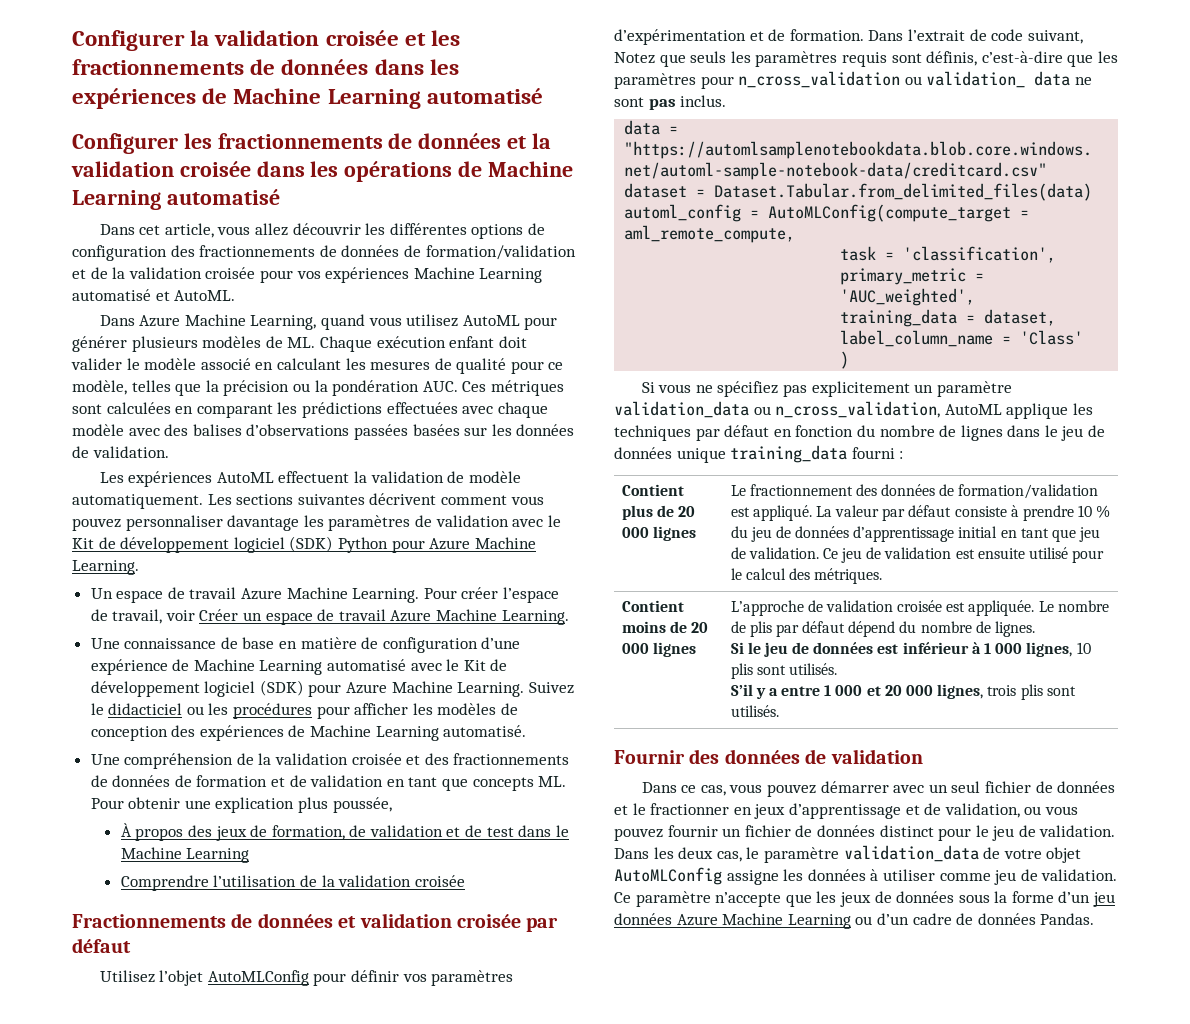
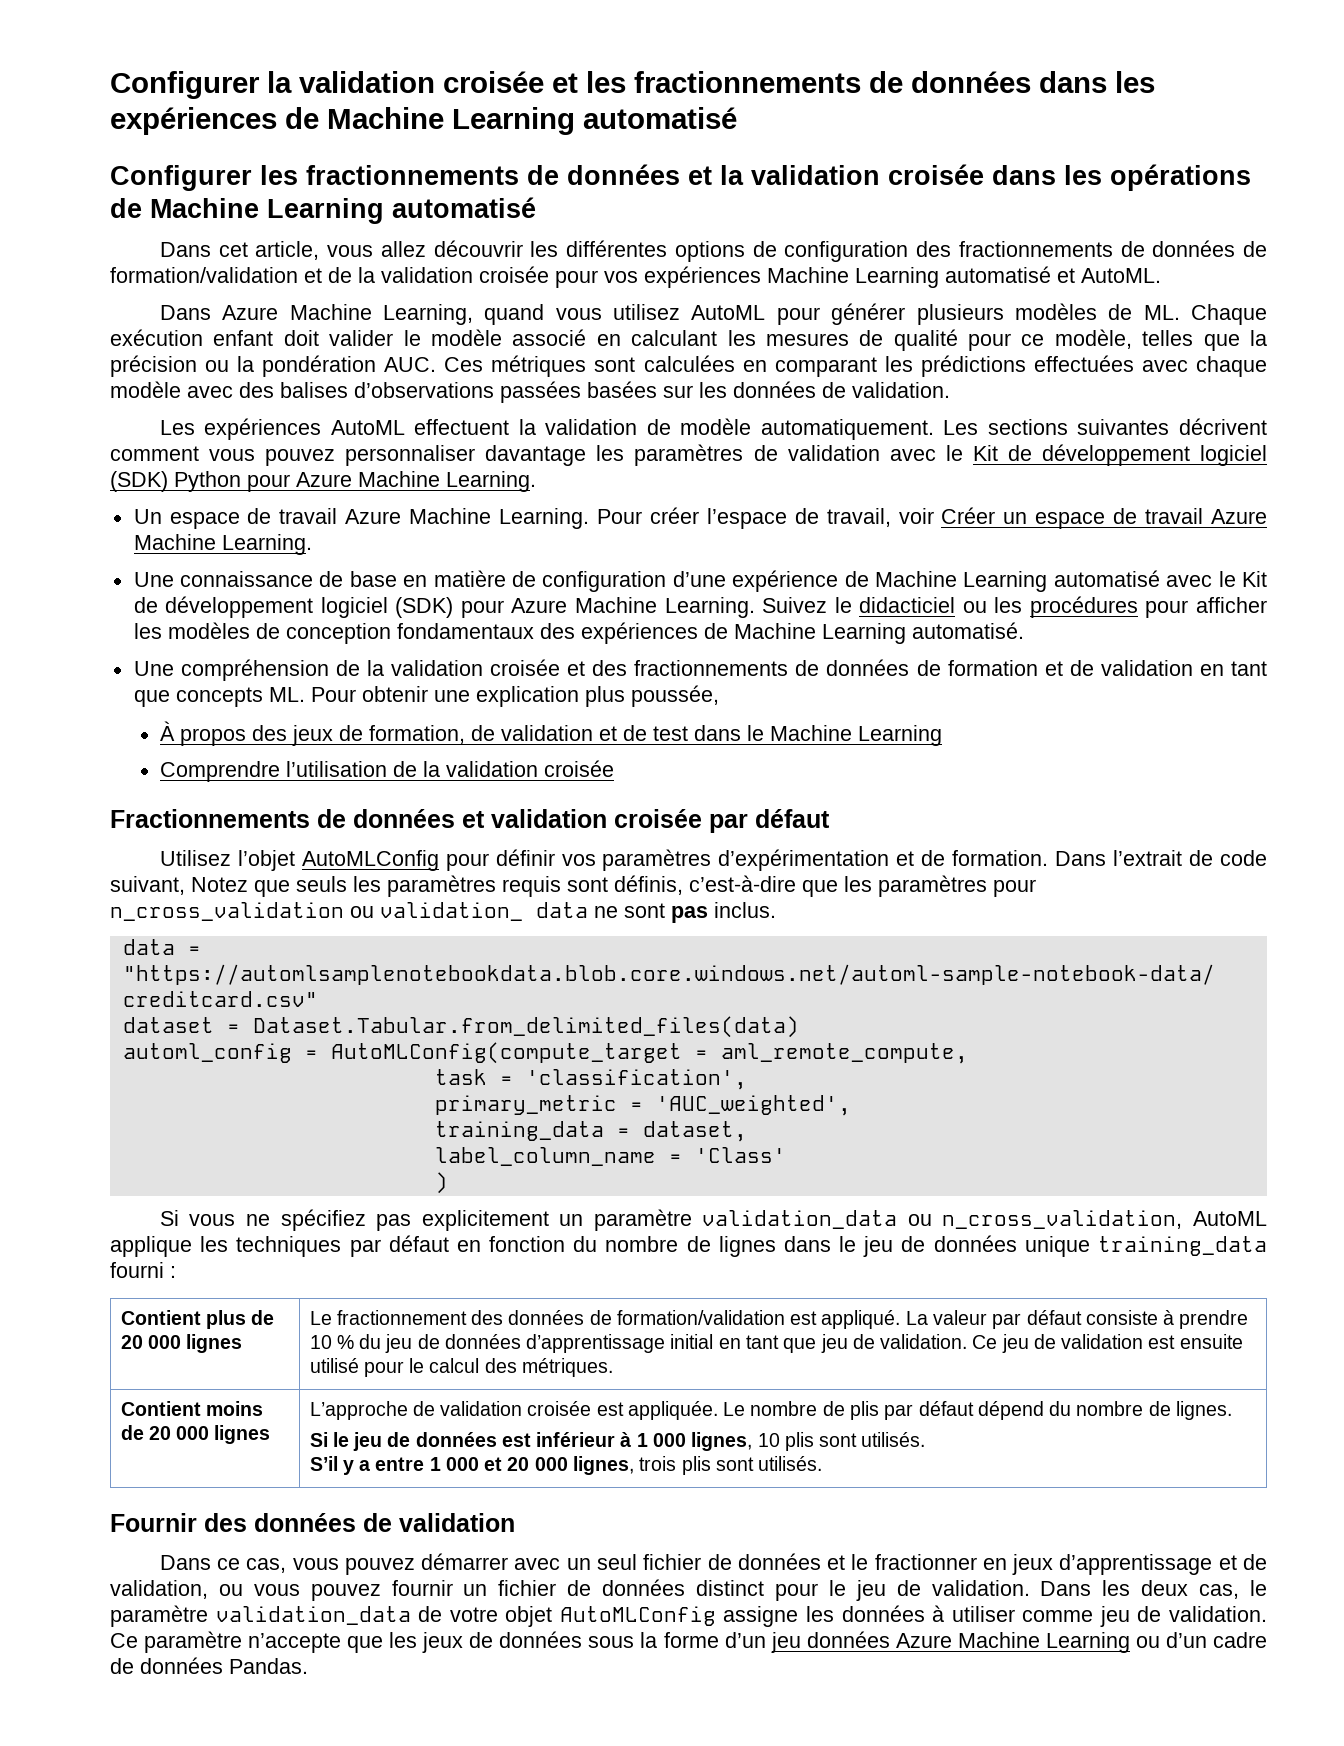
(168, 733) none -> [396,623,534,639] fondamentaux

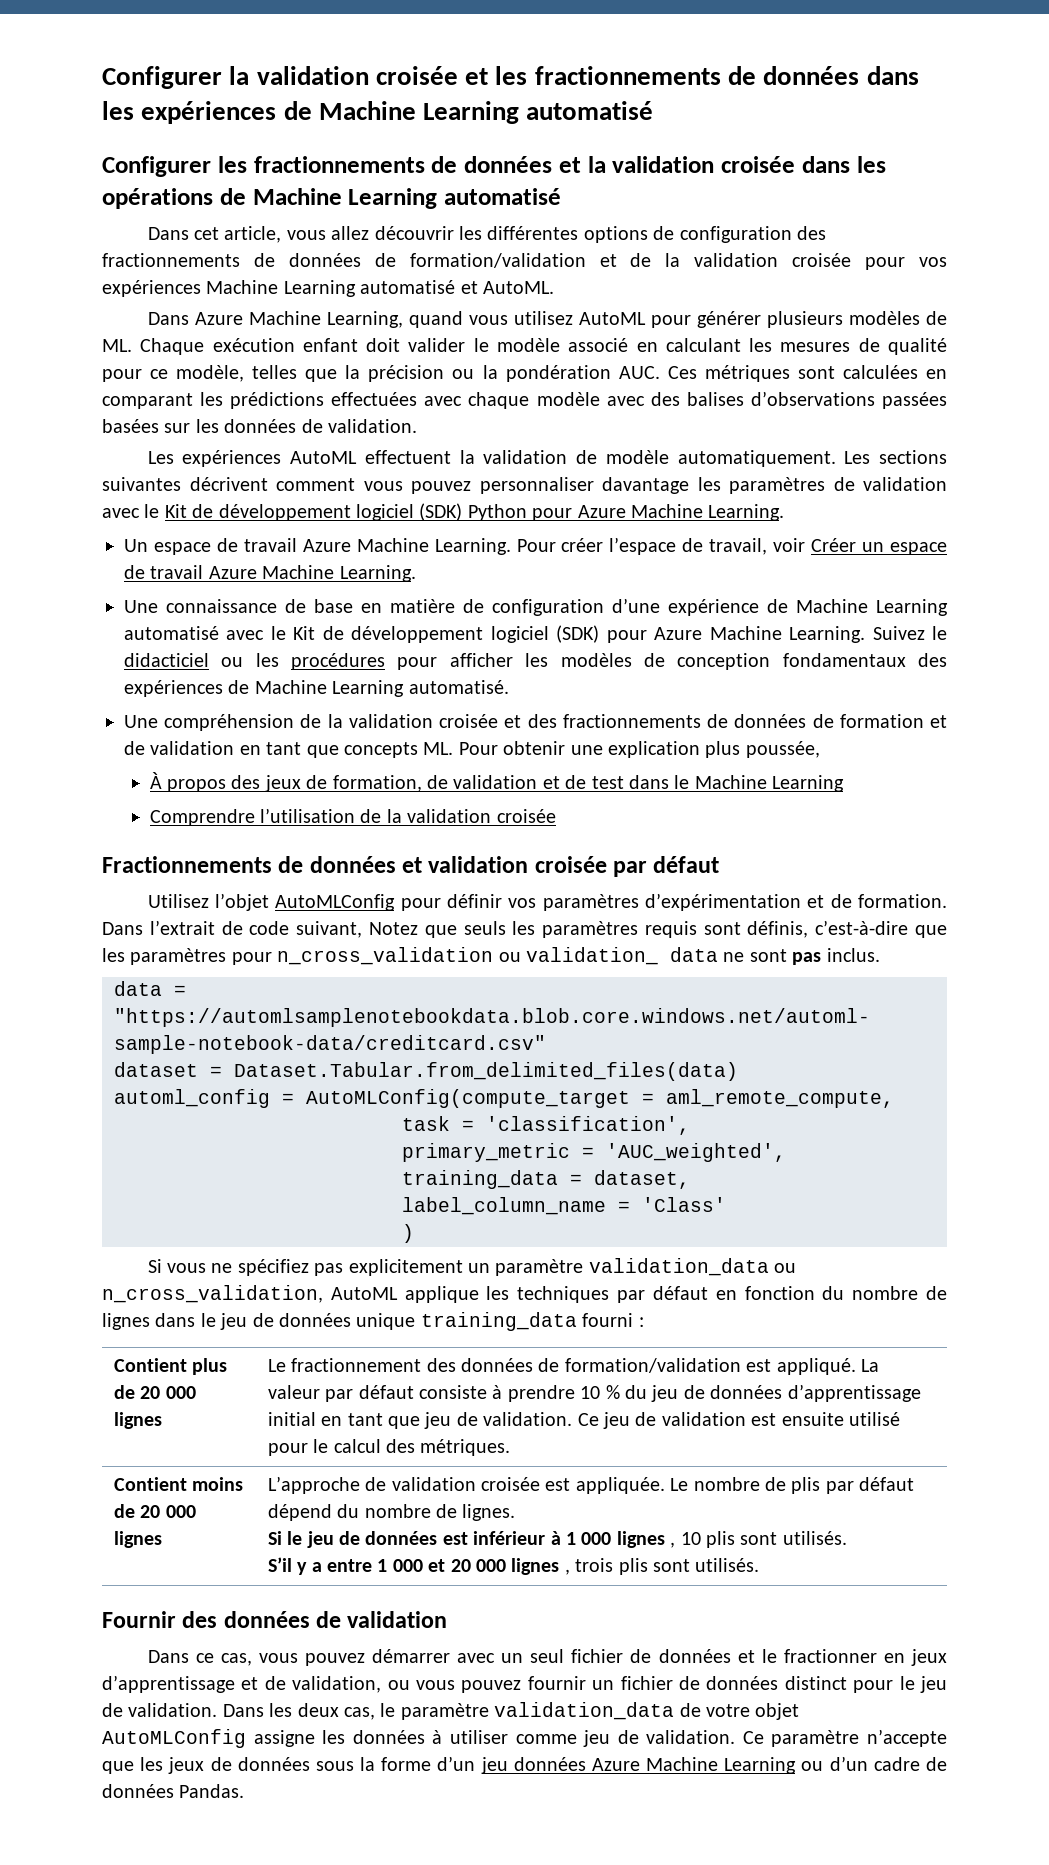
[691,1432,753,1451] lignes, -> [616,1531,676,1548] lignes ,
[573,1456,635,1475] lignes, -> [511,1558,570,1575] lignes ,

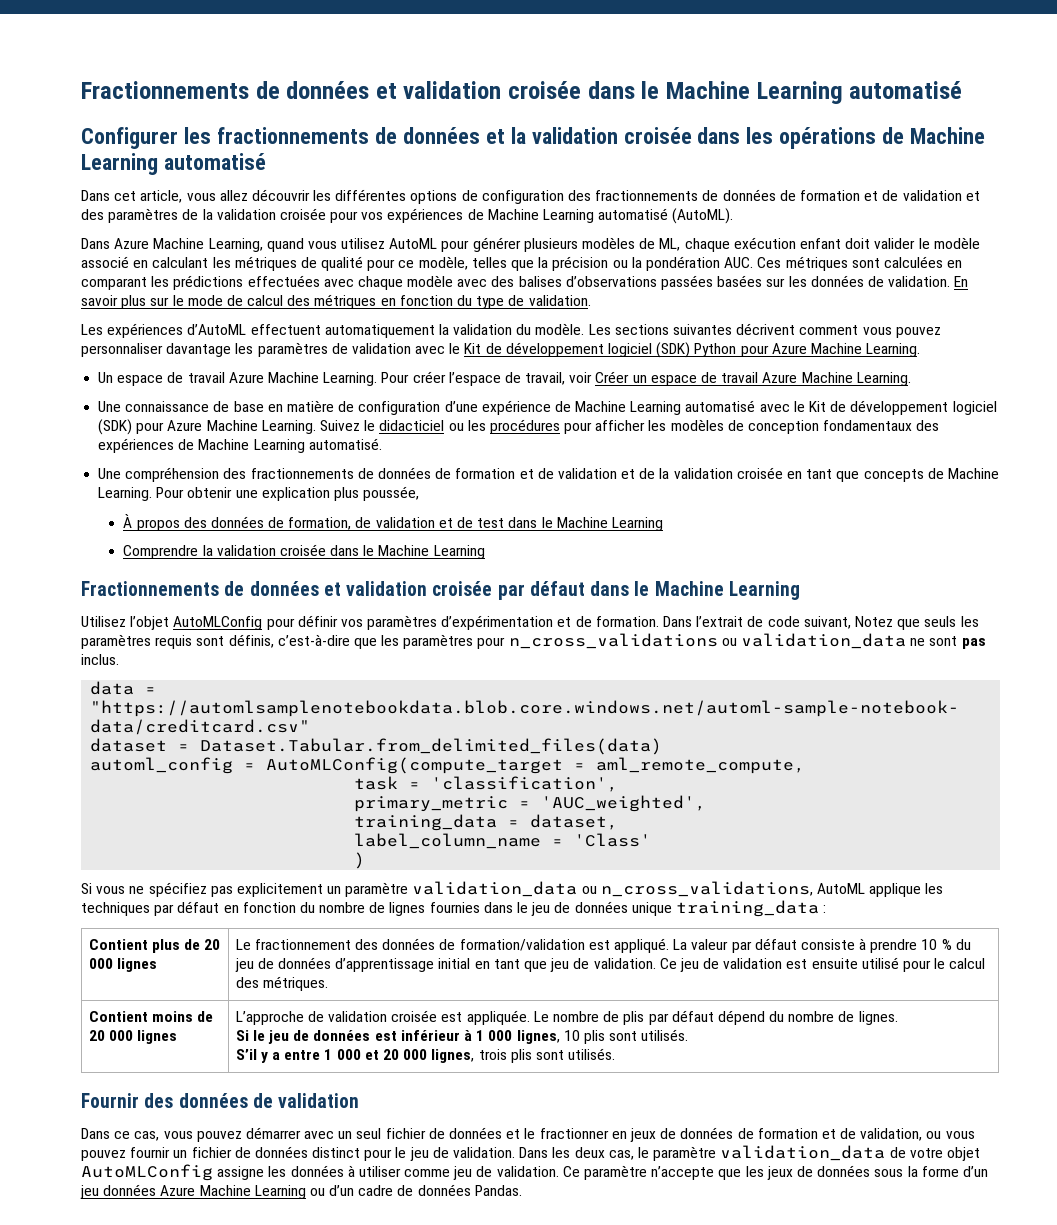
[102,66,919,89] [102,101,312,124] Configurer la validation croisée et les fractionnements de données dans les expériences de -> [81,81,660,99] Fractionnements de données et validation croisée dans le
[409,253,652,268] formation/validation et de -> [799,190,980,201] [81,208,199,223] formation et de validation et des paramètres de
[206,280,554,297] Machine Learning automatisé et AutoML. -> [467,208,734,224] de Machine Learning automatisé (AutoML).
[102,338,205,355] ML. Chaque -> [659,238,730,252] ML, chaque
[780,342,851,352] mesures -> [234,256,297,271] métriques
[147,450,836,467] // Les expériences AutoML effectuent la validation de modèle automatiquement. -> [954,276,969,287] [81,294,591,309] [81,323,585,338] En savoir plus sur le mode de calcul des métriques en fonction du type de validation. // Les expériences d’AutoML effectuent automatiquement la validation du modèle.
[300,714,948,728] [124,741,235,755] de la validation croisée et des fractionnements de données de formation et de validation -> [223,467,783,479] des fractionnements de données de formation et de validation et de la validation croisée
[423,742,454,755] ML. -> [927,468,999,479] [98,487,153,501] de Machine Learning.
[264,775,301,792] jeux -> [210,516,264,528] données
[259,808,556,823] l’utilisation de la validation croisée -> [202,544,485,559] la validation croisée dans le Machine Learning
(720, 864) none -> [590,581,800,600] dans le Machine Learning
[277,947,718,965] n_cross_validation ou validation_ data -> [508,633,907,649] n_cross_validations ou validation_data
[102,1285,323,1303] n_cross_validation, -> [600,881,813,897] n_cross_validations,
(150, 1321) none -> [429,902,480,913] fournies
[582,1313,634,1327] fourni -> (819, 908) none
[616,1531,676,1548] lignes , -> [516,1030,560,1044] lignes,
[511,1558,570,1575] lignes , -> [431,1049,475,1063] lignes,
[102,1675,235,1693] d’apprentissage -> [660,1127,818,1139] de données de formation

